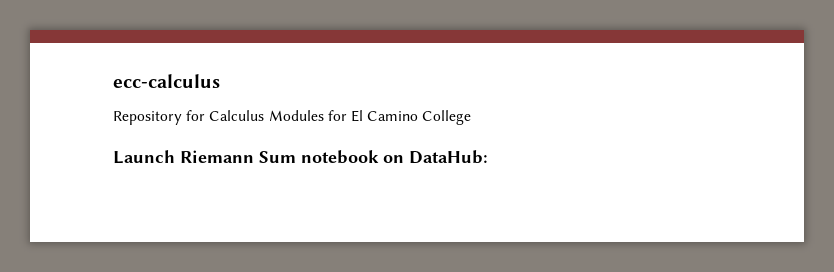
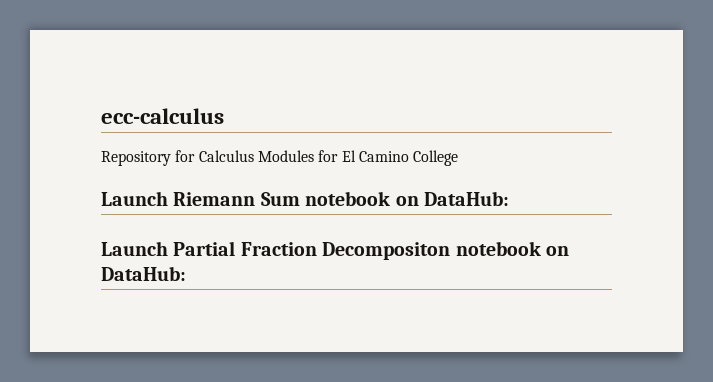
(488, 157) none -> [101,241,569,260] [101,266,186,281] // Launch Partial Fraction Decompositon notebook on DataHub:

